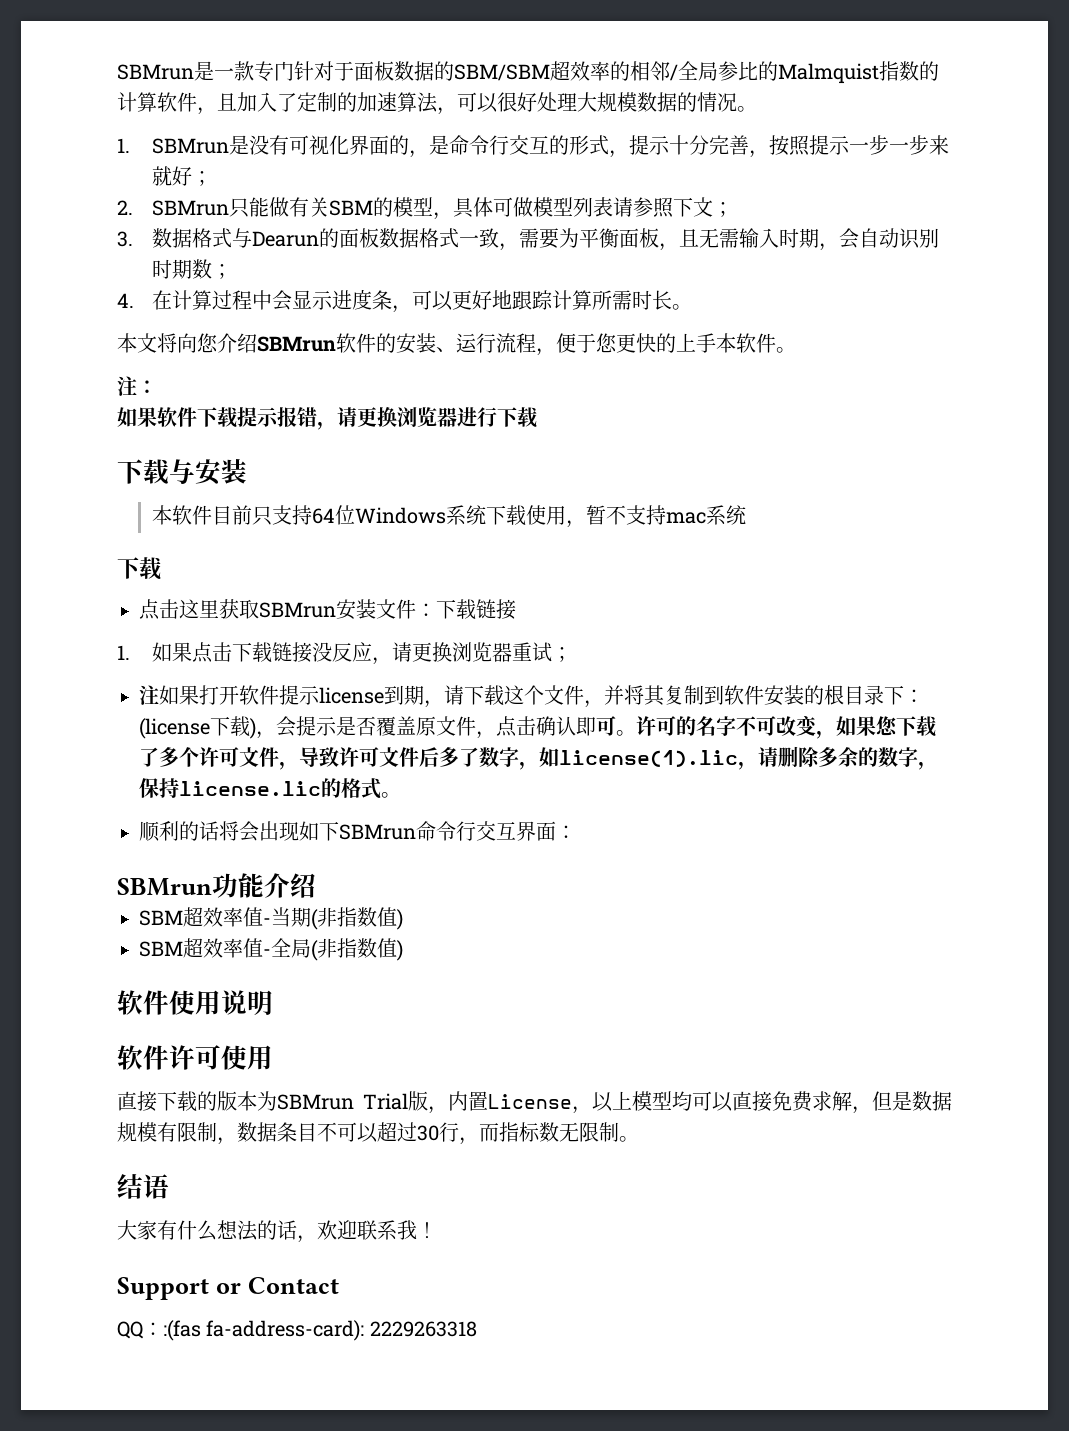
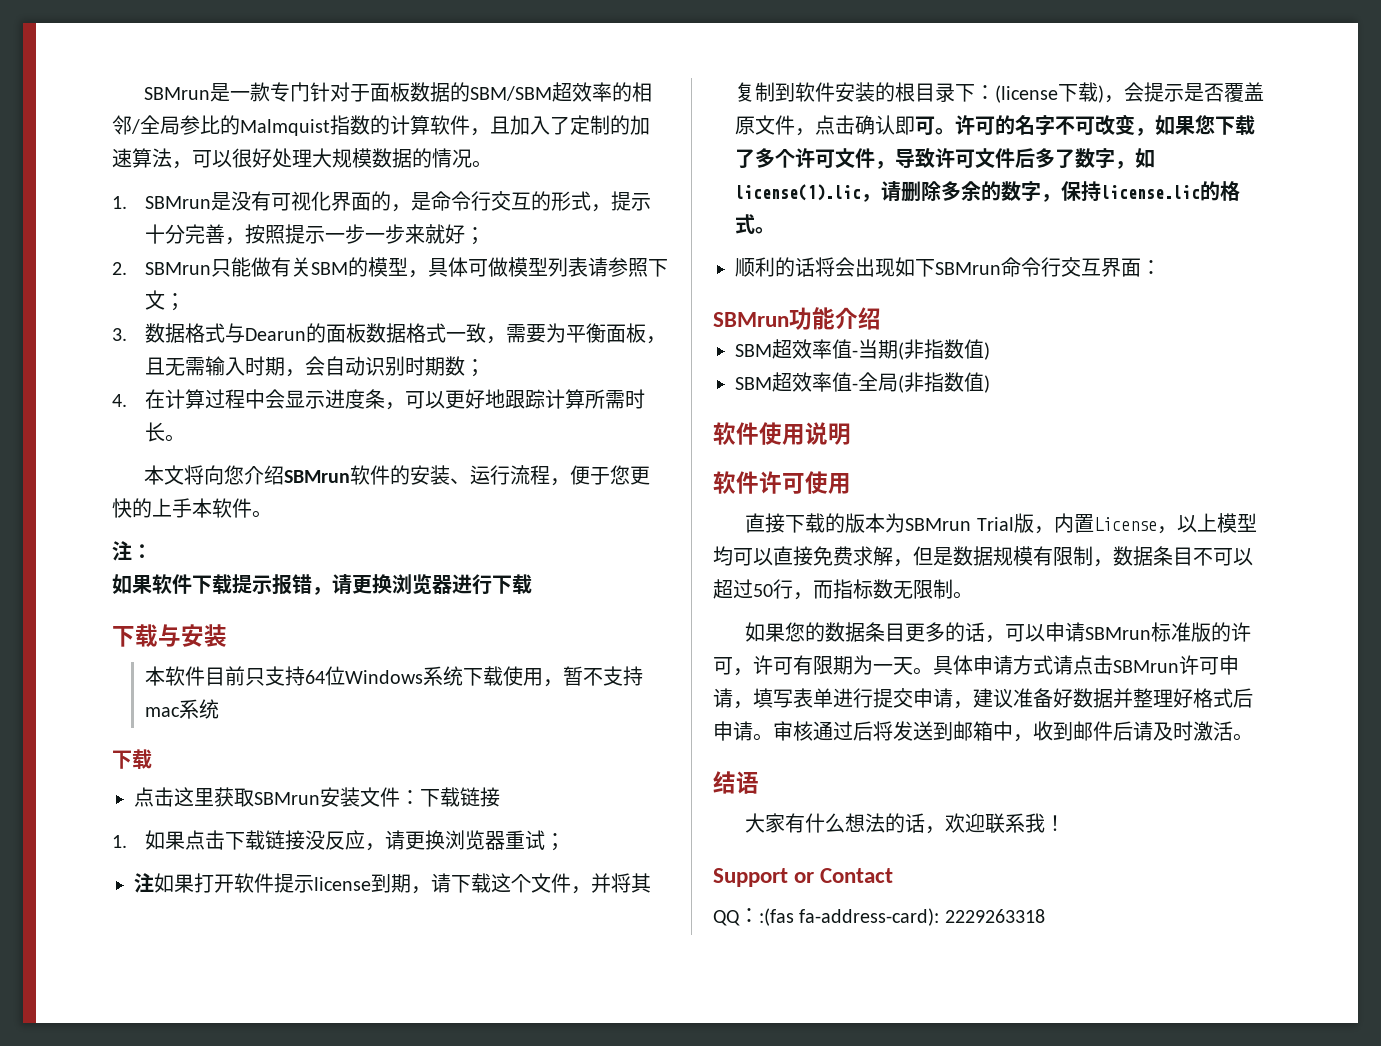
[417,1125,439,1141] 30 -> [753,584,773,597] 50
(639, 1139) none -> [745,622,1252,643] [713,655,1239,676] [713,688,1253,709] [713,721,1253,742] // 如果您的数据条目更多的话，可以申请SBMrun标准版的许可，许可有限期为一天。具体申请方式请点击SBMrun许可申请，填写表单进行提交申请，建议准备好数据并整理好格式后申请。审核通过后将发送到邮箱中，收到邮件后请及时激活。

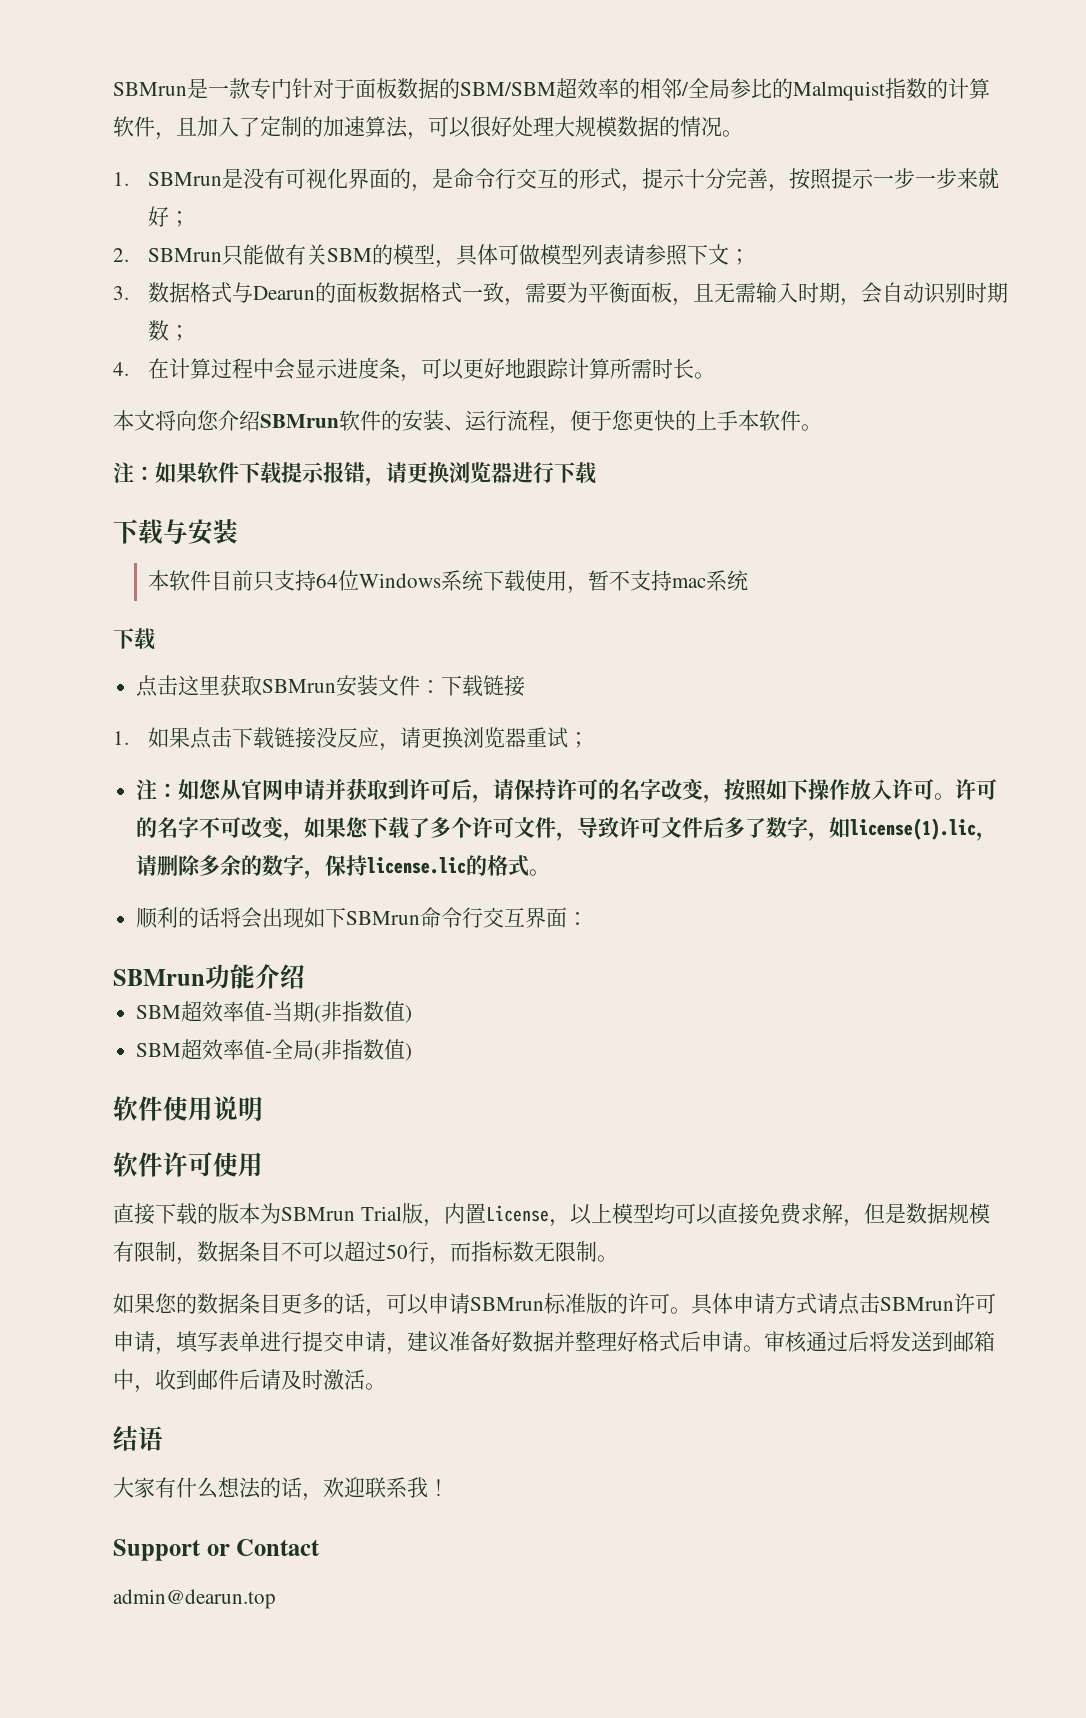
(152, 551) // -> (155, 473) none
[154,873,651,894] [735,82,1264,103] [735,115,915,136] 如果打开软件提示license到期，请下载这个文件，并将其复制到软件安装的根目录下：(license下载)，会提示是否覆盖原文件，点击确认即 -> [157,778,914,803] ：如您从官网申请并获取到许可后，请保持许可的名字改变，按照如下操作放入许
[733,655,913,676] ，许可有限期为一天 -> (670, 1303) none
[713,908,1045,926] QQ：:(fas fa-address-card): 2229263318 -> [113,1589,276,1609] admin@dearun.top

